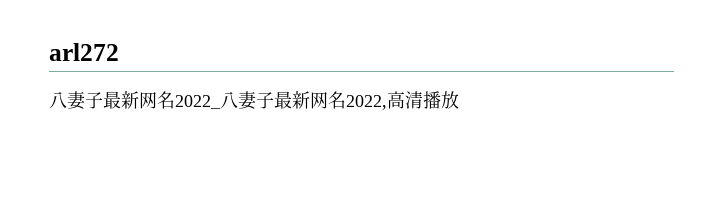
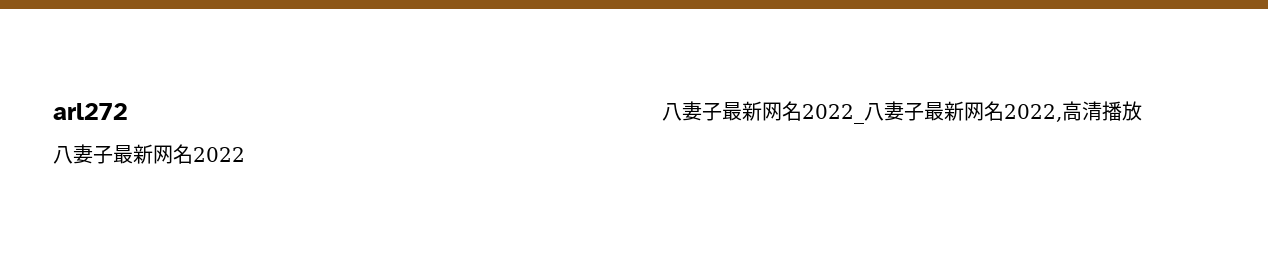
(119, 52) none -> [53,144,245,164] // 八妻子最新网名2022

